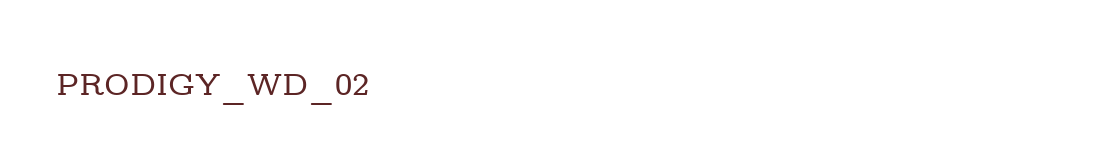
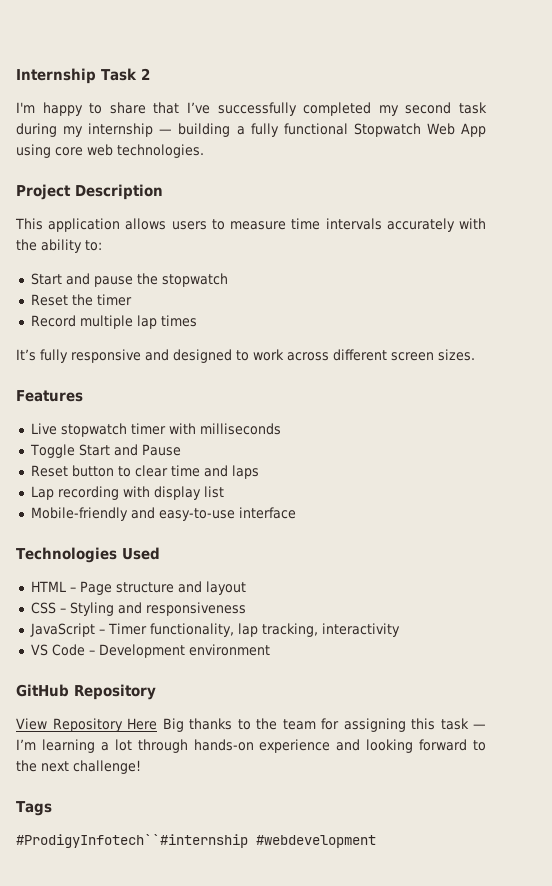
[56,74,369,105] PRODIGY_WD_02 -> [16,68,150,84] [16,102,488,116] [16,123,487,137] [16,144,204,158] [16,184,163,200] [15,218,487,232] [16,239,102,253] [30,273,228,287] [30,294,132,306] [30,315,197,329] [16,349,475,363] [16,390,83,402] [30,423,281,437] [29,444,181,458] [30,465,259,479] [30,486,224,500] [30,507,296,521] [16,547,160,563] [30,581,246,595] [30,602,246,616] [29,623,400,637] [30,644,270,658] [16,684,156,700] [16,718,486,732] [16,739,486,753] [16,760,141,774] [16,801,52,816] [16,834,376,848] Internship Task 2 // I'm happy to share that I’ve successfully completed my second task during my internship — building a fully functional Stopwatch Web App using core web technologies. // Project Description // This application allows users to measure time intervals accurately with the ability to: // Start and pause the stopwatch // Reset the timer // Record multiple lap times // It’s fully responsive and designed to work across different screen sizes. // Features // Live stopwatch timer with milliseconds // Toggle Start and Pause // Reset button to clear time and laps // Lap recording with display list // Mobile-friendly and easy-to-use interface // Technologies Used // HTML – Page structure and layout // CSS – Styling and responsiveness // JavaScript – Timer functionality, lap tracking, interactivity // VS Code – Development environment // GitHub Repository // View Repository Here Big thanks to the team for assigning this task — I’m learning a lot through hands-on experience and looking forward to the next challenge! // Tags // #ProdigyInfotech``#internship #webdevelopment

